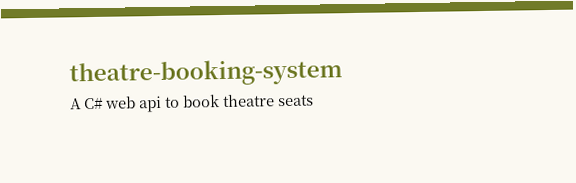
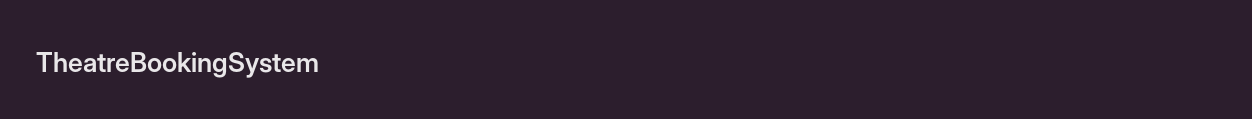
[69,58,343,88] [70,94,314,113] theatre-booking-system // A C# web api to book theatre seats -> [36,52,319,78] TheatreBookingSystem

